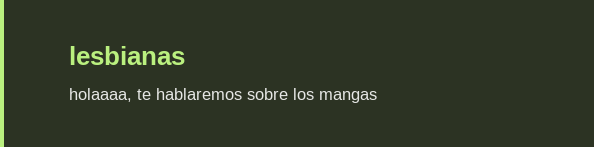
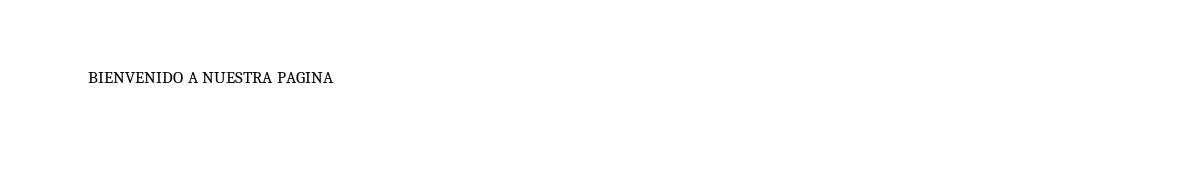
[69,46,185,65] [69,88,377,103] lesbianas // holaaaa, te hablaremos sobre los mangas -> [88,72,334,83] BIENVENIDO A NUESTRA PAGINA

